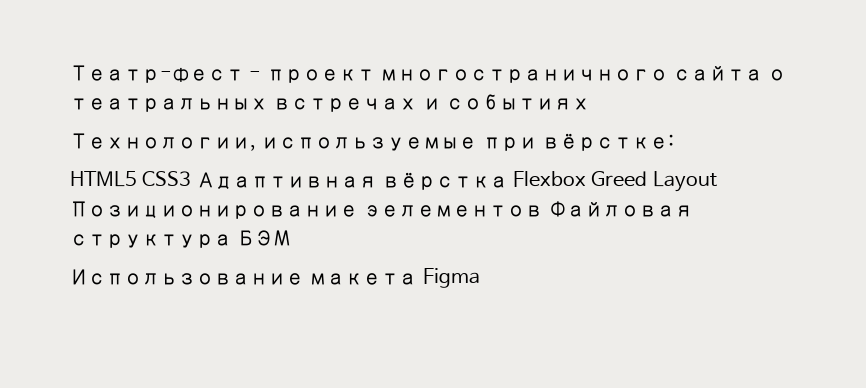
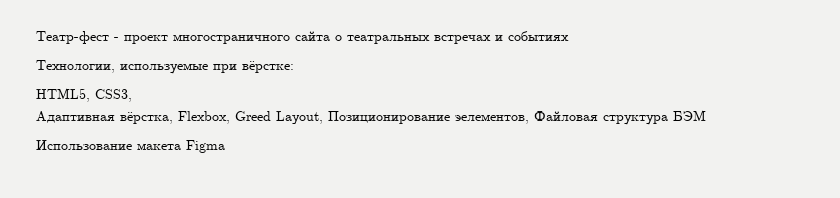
[70,171,717,192] [70,201,544,219] HTML5 CSS3 Адаптивная вёрстка Flexbox Greed Layout Позиционирование эелементов -> [36,88,132,102] [36,111,529,124] HTML5, CSS3, // Адаптивная вёрстка, Flexbox, Greed Layout, Позиционирование эелементов,

